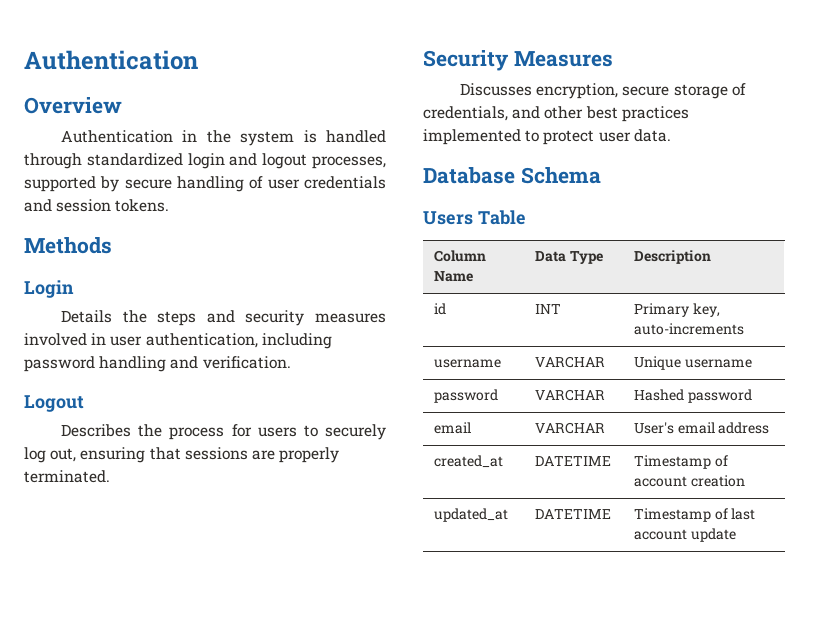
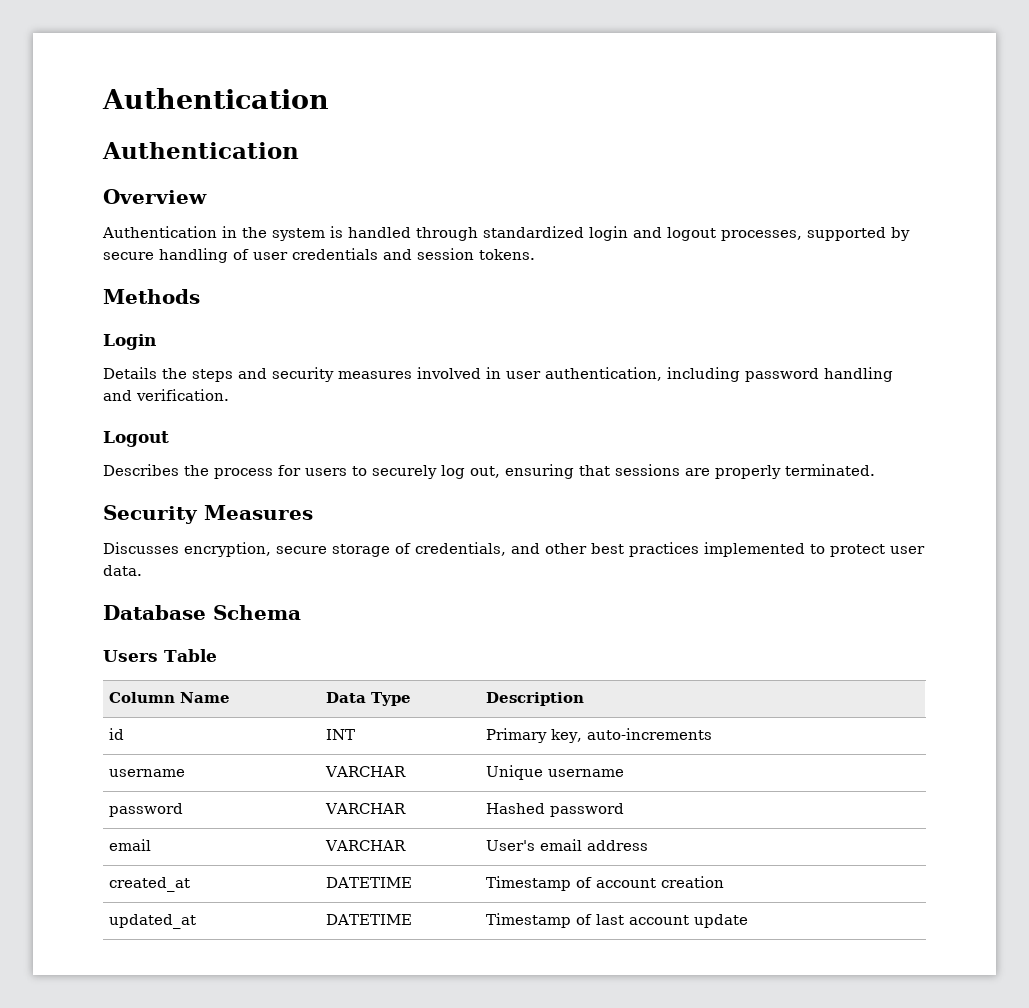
[24,50,198,70] Authentication -> [102,88,329,109] [102,142,299,159] Authentication // Authentication

